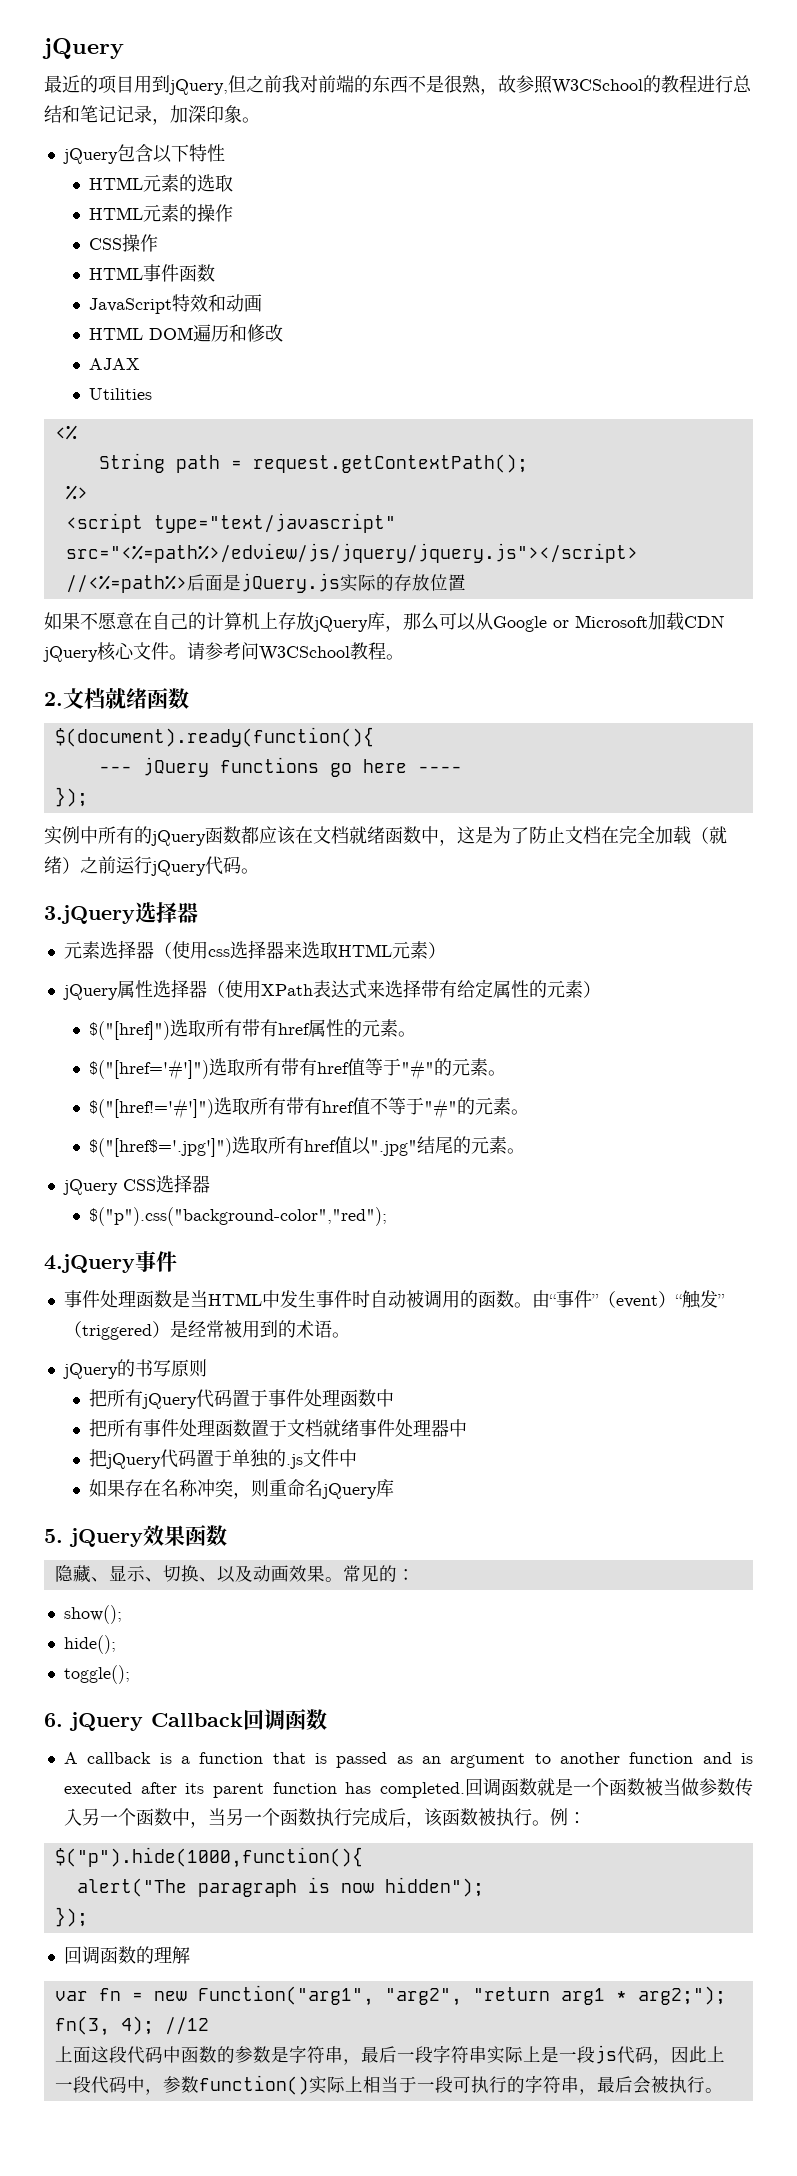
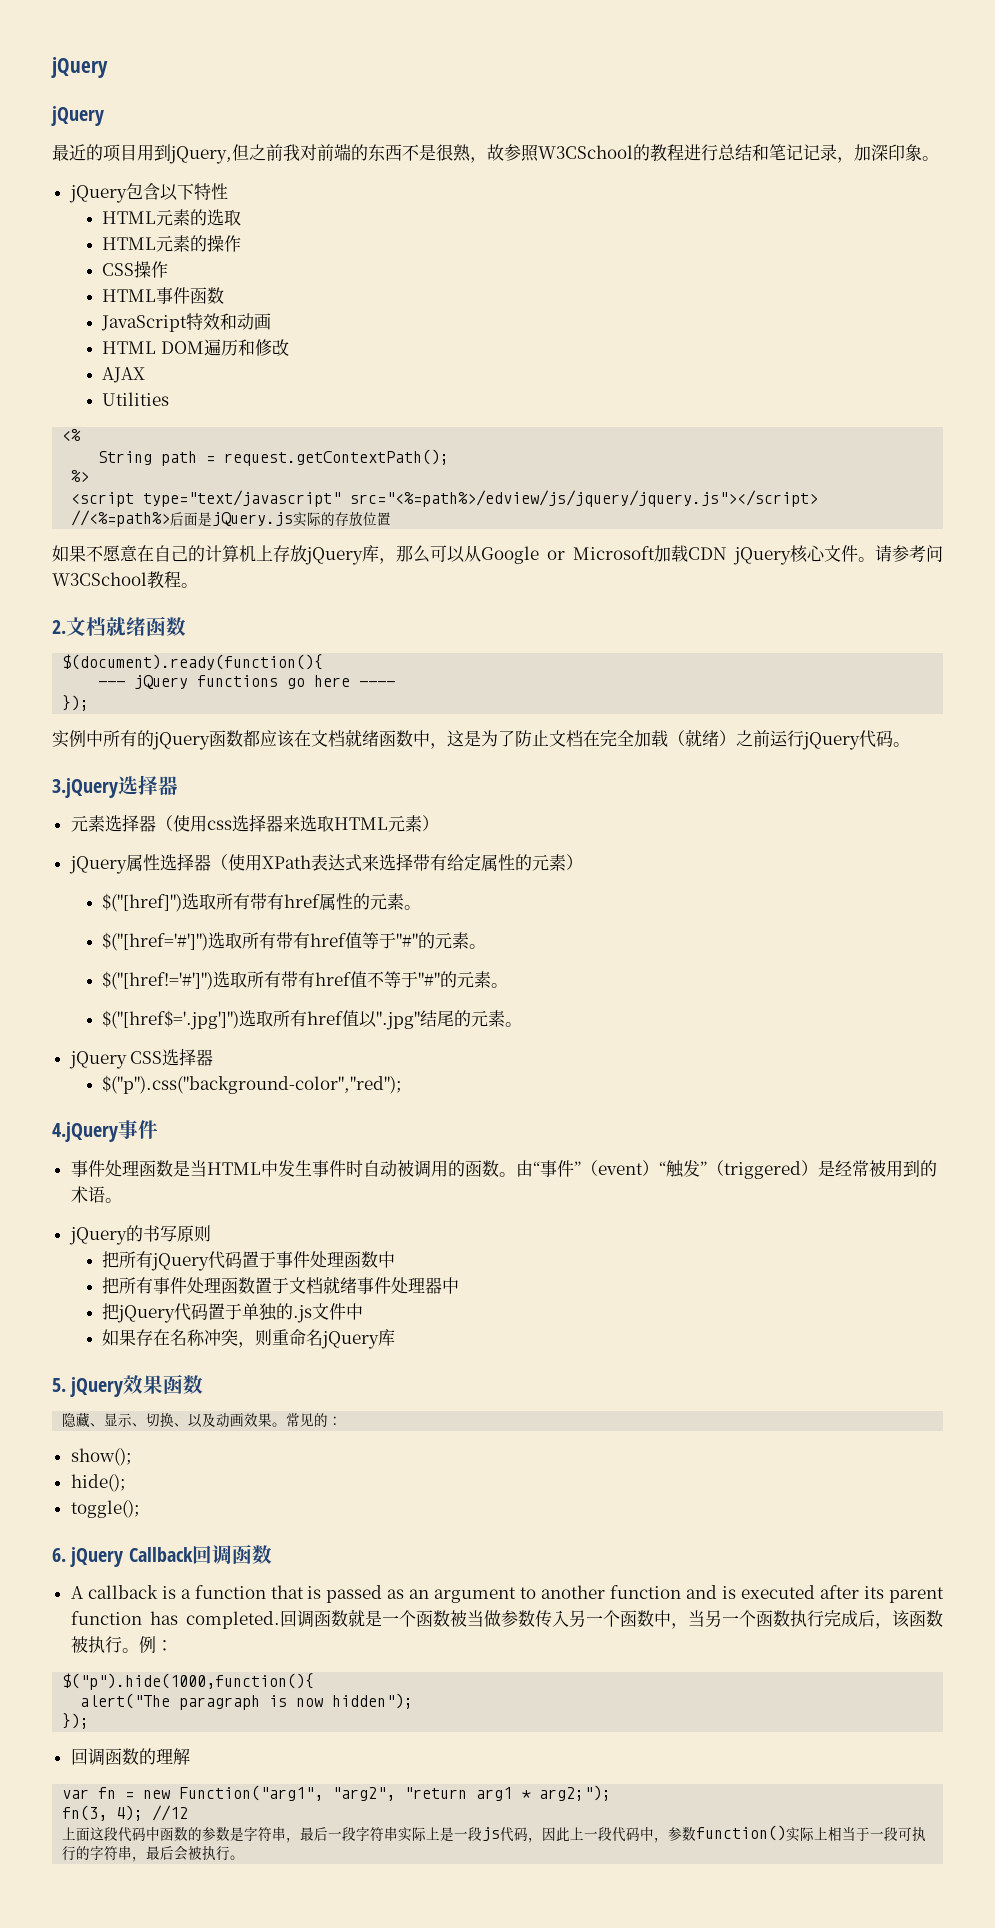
[42,38,124,59] jQuery -> [51,57,108,78] [51,106,104,126] jQuery // jQuery

